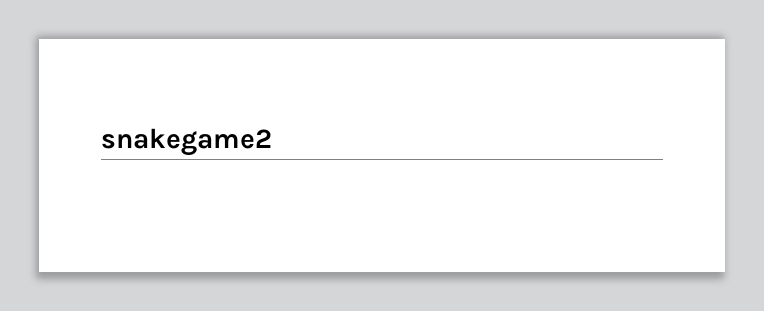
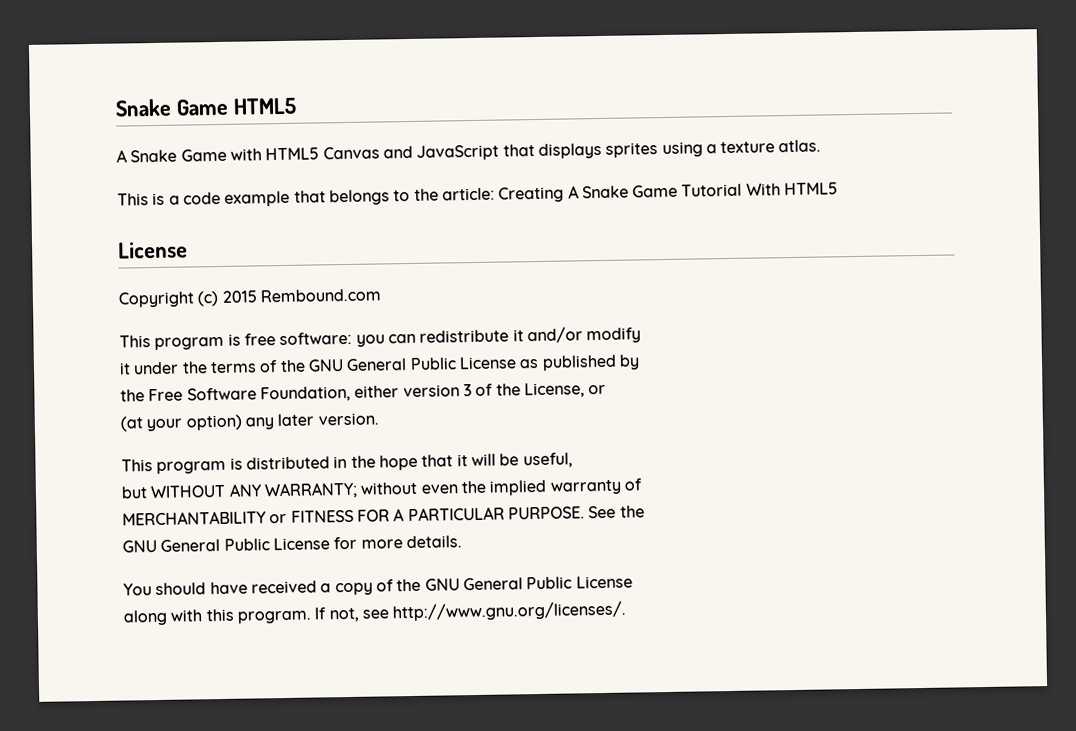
[101,128,272,156] snakegame2 -> [115,97,297,117] [116,139,822,163] [117,182,839,207] [118,241,188,259] [118,288,381,308] [119,326,642,351] [119,354,640,375] [120,382,607,403] [120,412,379,432] [121,452,573,475] [121,478,642,500] [122,505,645,526] [122,535,462,553] [123,575,633,596] [123,600,627,626] Snake Game HTML5 // A Snake Game with HTML5 Canvas and JavaScript that displays sprites using a texture atlas. // This is a code example that belongs to the article: Creating A Snake Game Tutorial With HTML5 // License // Copyright (c) 2015 Rembound.com // This program is free software: you can redistribute it and/or modify // it under the terms of the GNU General Public License as published by // the Free Software Foundation, either version 3 of the License, or // (at your option) any later version. // This program is distributed in the hope that it will be useful, // but WITHOUT ANY WARRANTY; without even the implied warranty of // MERCHANTABILITY or FITNESS FOR A PARTICULAR PURPOSE. See the // GNU General Public License for more details. // You should have received a copy of the GNU General Public License // along with this program. If not, see http://www.gnu.org/licenses/.

